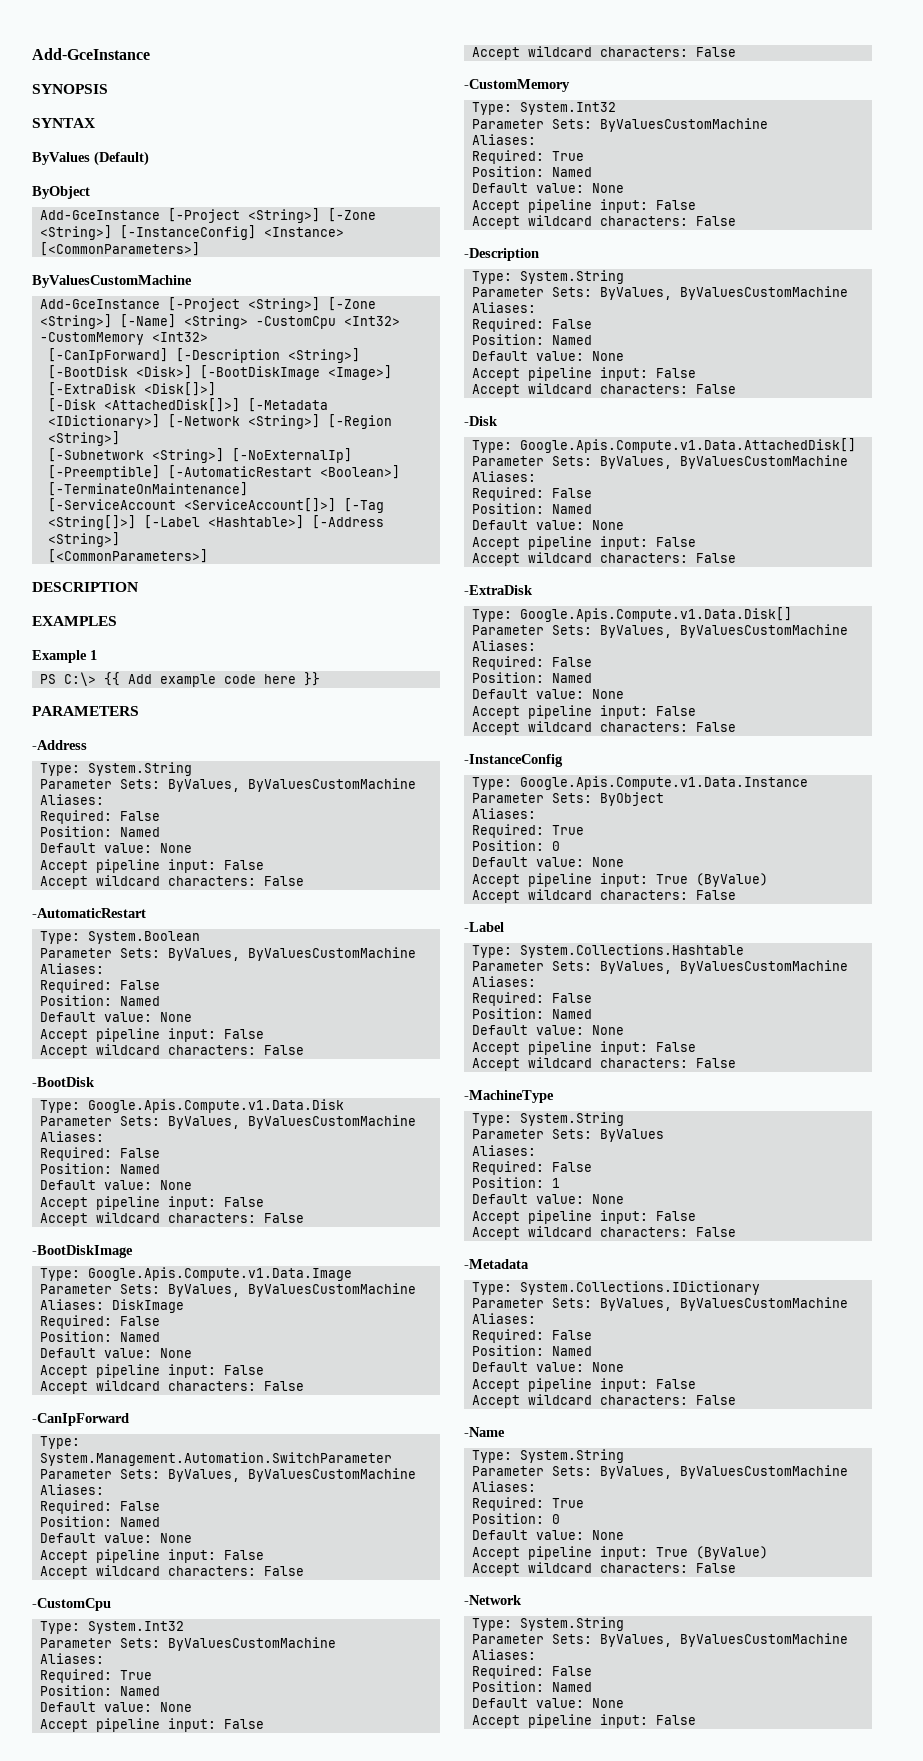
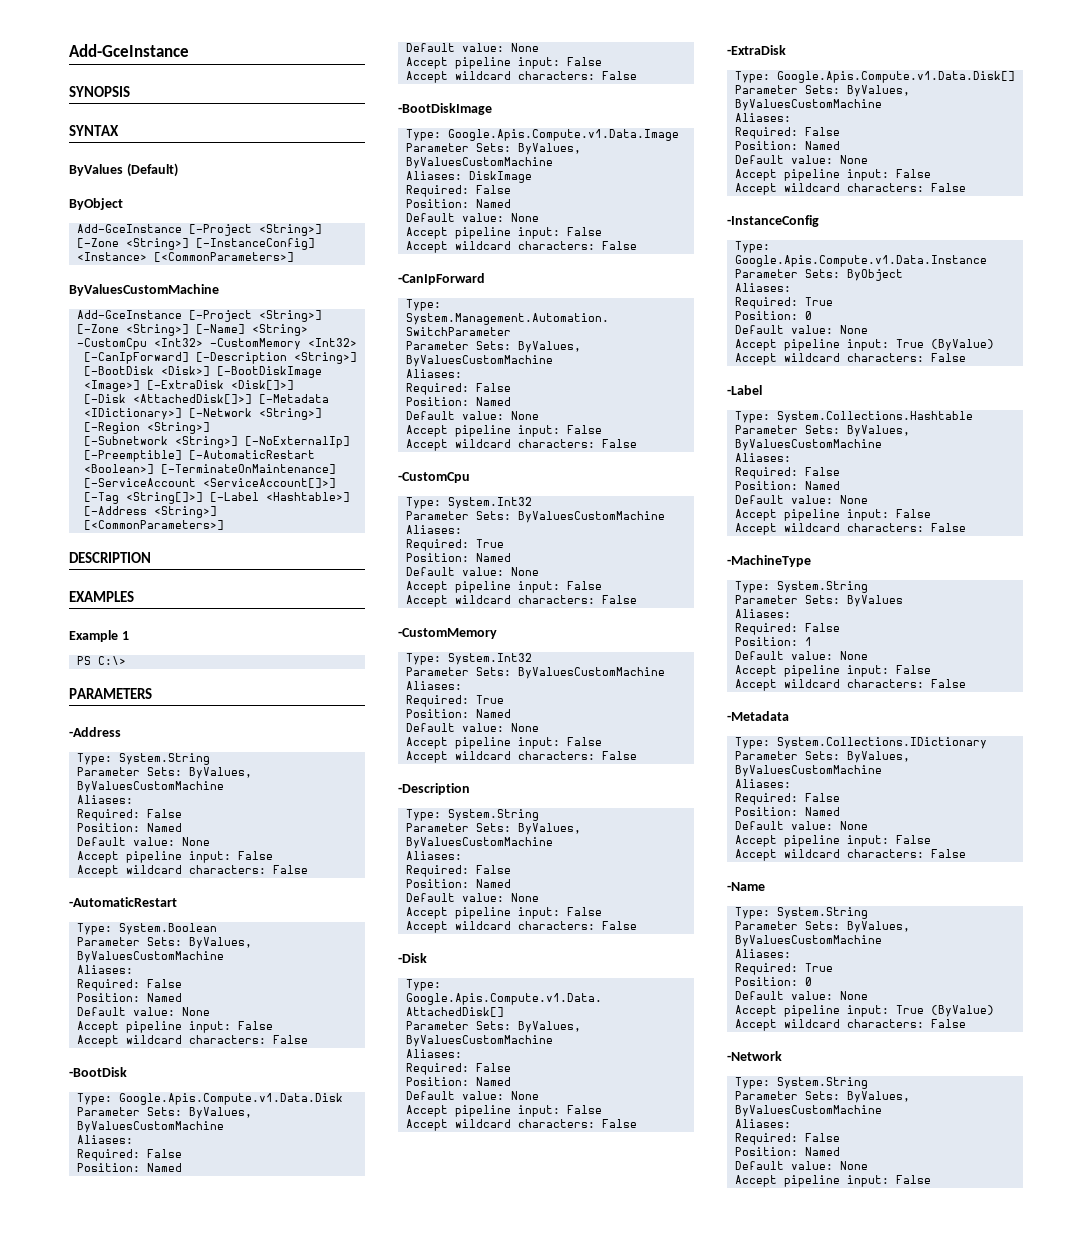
[104,672,321,687] {{ Add example code here }} -> (126, 660) none

